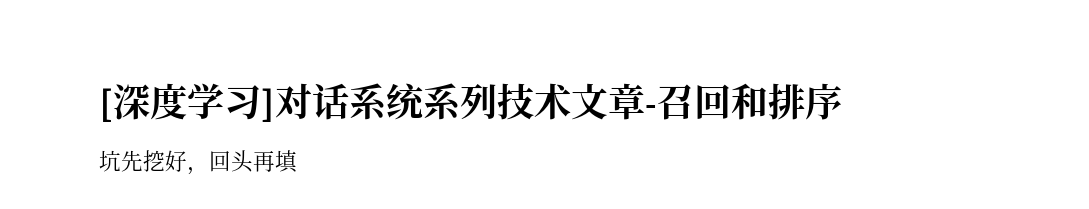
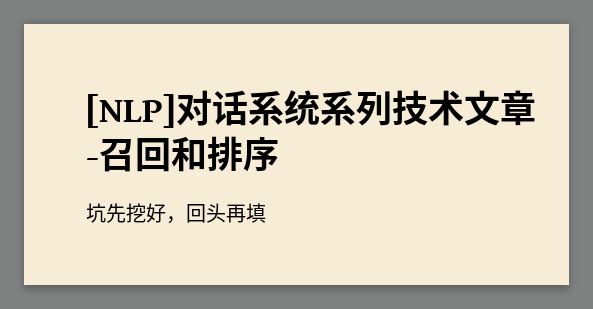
[99,83,275,122] [深度学习] -> [86,94,176,128] [NLP]

